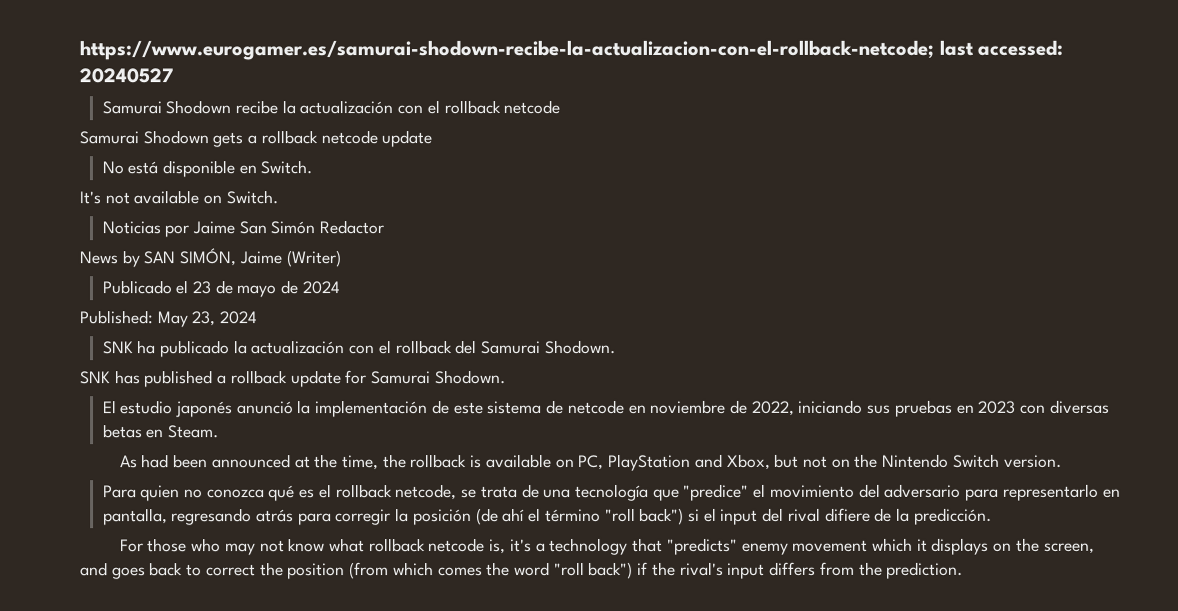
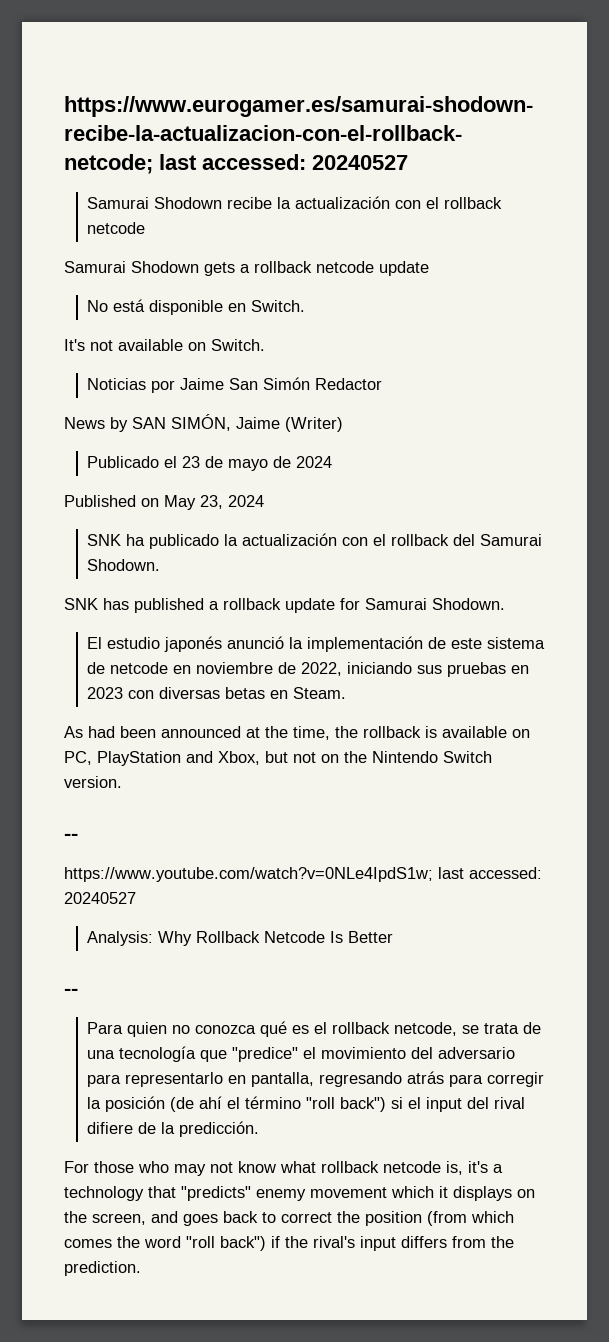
[80,310,154,325] Published: -> [64,495,159,507] Published on
(1062, 461) none -> [64,833,78,840] [64,867,542,882] [64,892,136,904] [87,931,394,946] [64,988,78,995] // -- // https://www.youtube.com/watch?v=0NLe4IpdS1w; last accessed: 20240527 // Analysis: Why Rollback Netcode Is Better // --

